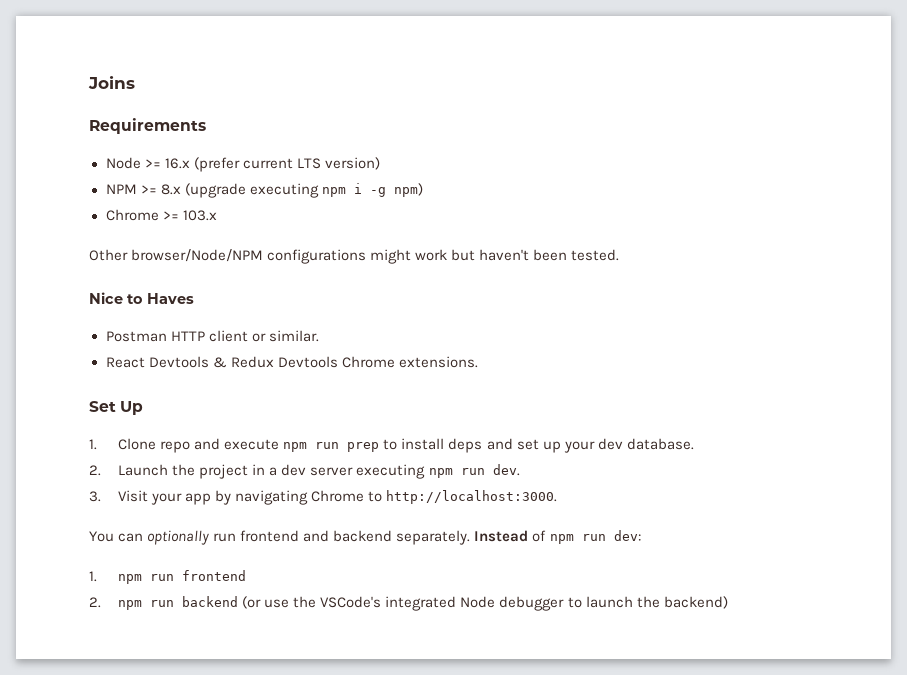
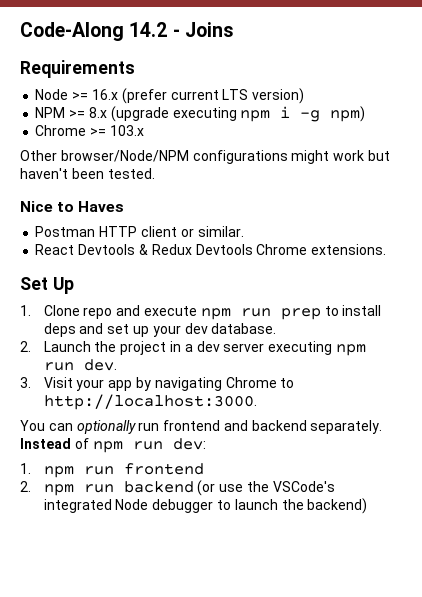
(88, 82) none -> [20,22,180,41] Code-Along 14.2 -

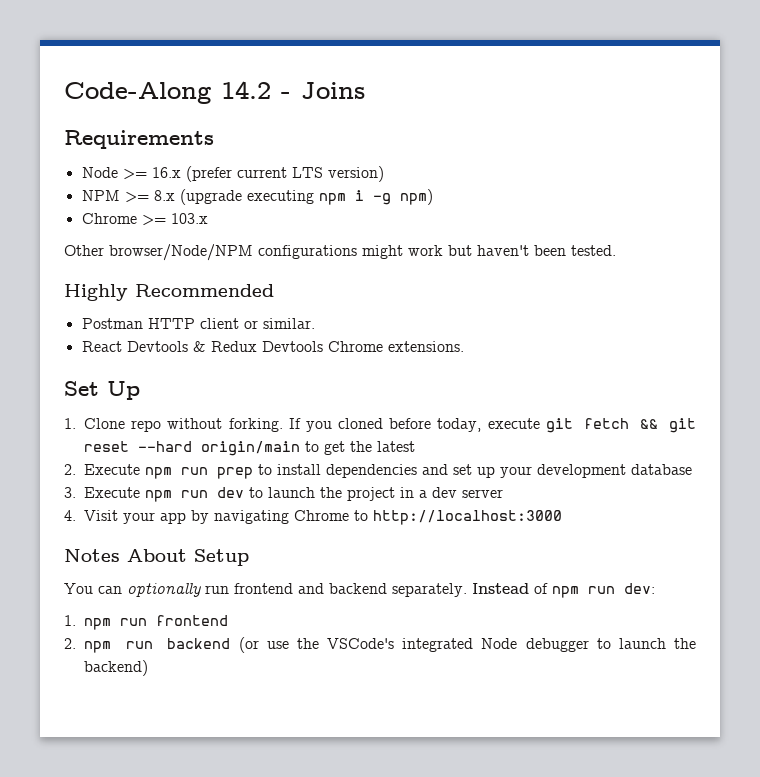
[20,201,125,212] Nice to Haves -> [64,284,274,301] Highly Recommended
[116,305,197,316] and execute -> [167,418,696,433] [84,441,415,456] [64,464,140,475] without forking. If you cloned before today, execute git fetch && git reset --hard origin/main to get the latest // 2. Execute
[43,323,76,337] deps -> [326,464,417,478] dependencies
[184,323,277,334] [20,341,91,352] dev database. // 2. Launch -> [537,464,692,478] [64,487,315,502] development database // 3. Execute npm run dev to launch
[268,341,366,356] [43,359,117,371] [20,377,31,388] executing npm run dev. // 3. -> [64,510,76,521] // 4.
[43,394,257,410] http://localhost:3000. -> [373,510,562,525] [64,549,249,566] http://localhost:3000 // Notes About Setup

